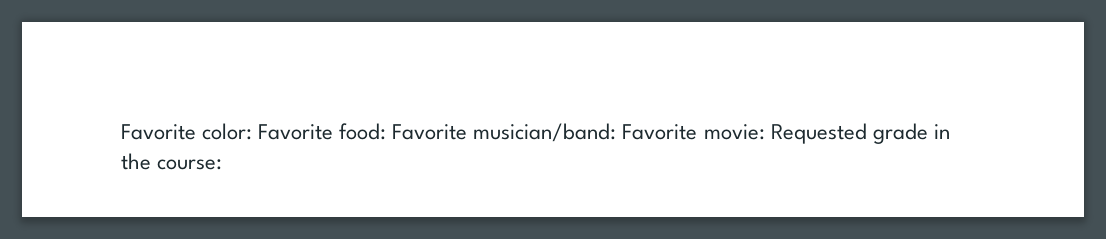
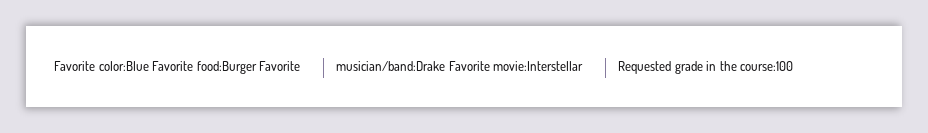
[121,123,765,142] Favorite color: Favorite food: Favorite musician/band: Favorite movie: -> [54,61,584,74] Favorite color:Blue Favorite food:Burger Favorite musician/band:Drake Favorite movie:Interstellar
[157,159,223,170] course: -> [740,61,794,71] course:100

